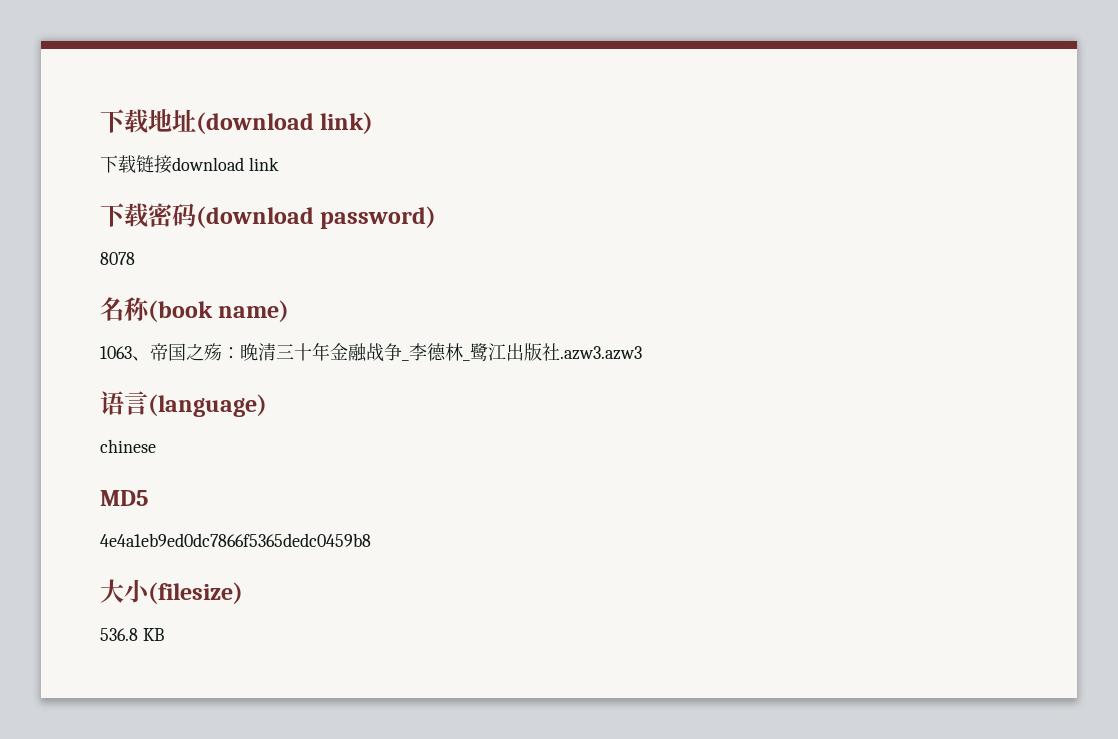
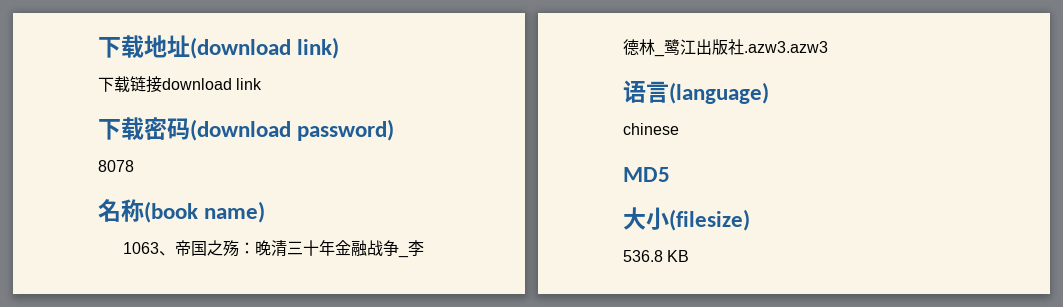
[100,533,371,547] // 4e4a1eb9ed0dc7866f5365dedc0459b8 -> (670, 174) none

